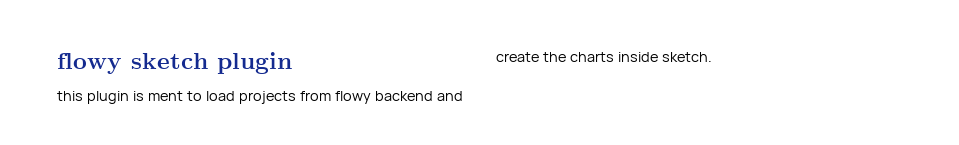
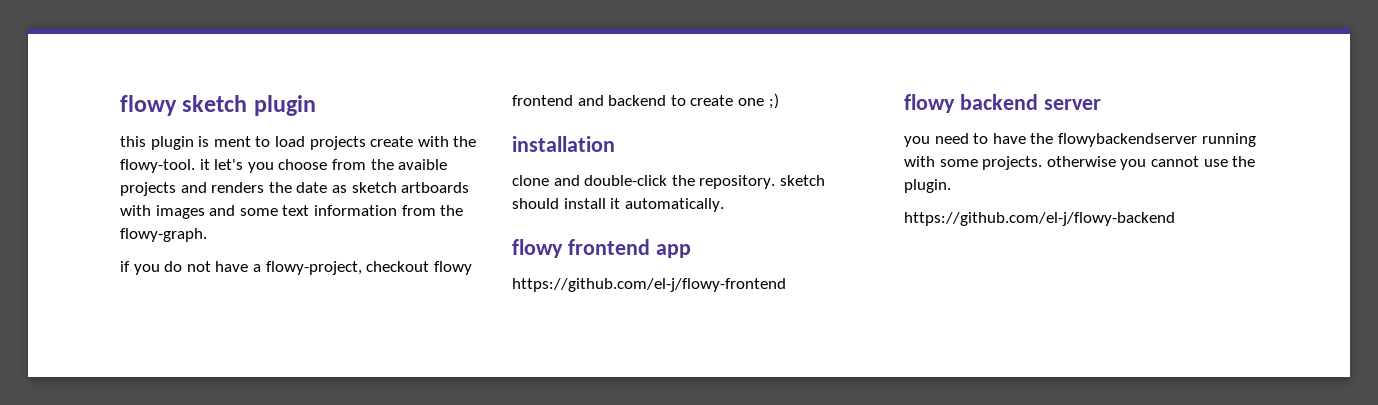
[300,91,463,104] [496,52,712,62] from flowy backend and create the charts inside sketch. -> [370,136,477,147] [120,159,448,173] [120,182,470,196] [120,205,464,219] [120,228,207,242] [120,261,472,275] [512,93,779,109] [512,136,615,152] [512,175,825,189] [512,198,724,212] [512,239,691,258] [512,278,786,292] [904,94,1101,113] [904,133,1256,147] [904,156,1256,170] [904,179,951,193] [904,212,1175,226] create with the flowy-tool. it let's you choose from the avaible projects and renders the date as sketch artboards with images and some text information from the flowy-graph. // if you do not have a flowy-project, checkout flowy frontend and backend to create one ;) // installation // clone and double-click the repository. sketch should install it automatically. // flowy frontend app // https://github.com/el-j/flowy-frontend // flowy backend server // you need to have the flowybackendserver running with some projects. otherwise you cannot use the plugin. // https://github.com/el-j/flowy-backend

